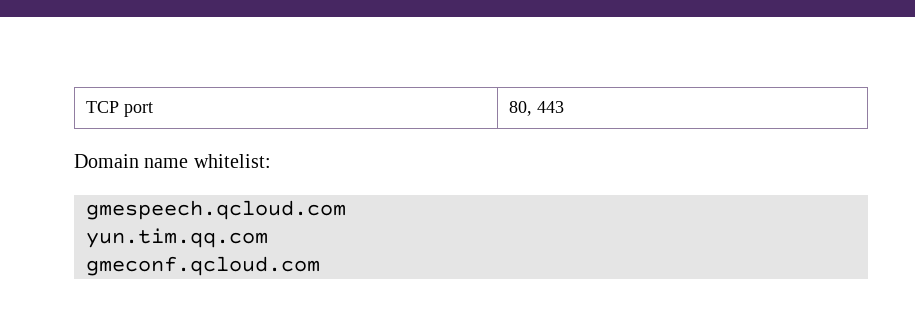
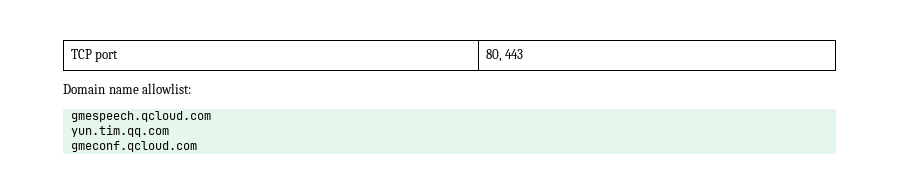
[193,154,271,168] whitelist: -> [142,83,192,94] allowlist:

